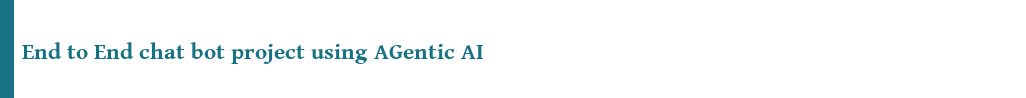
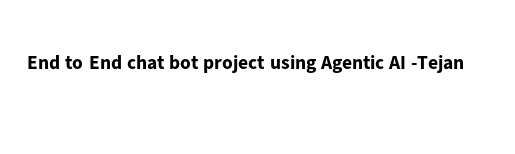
[373,44,484,59] AGentic AI -> [319,55,465,73] Agentic AI -Tejan

